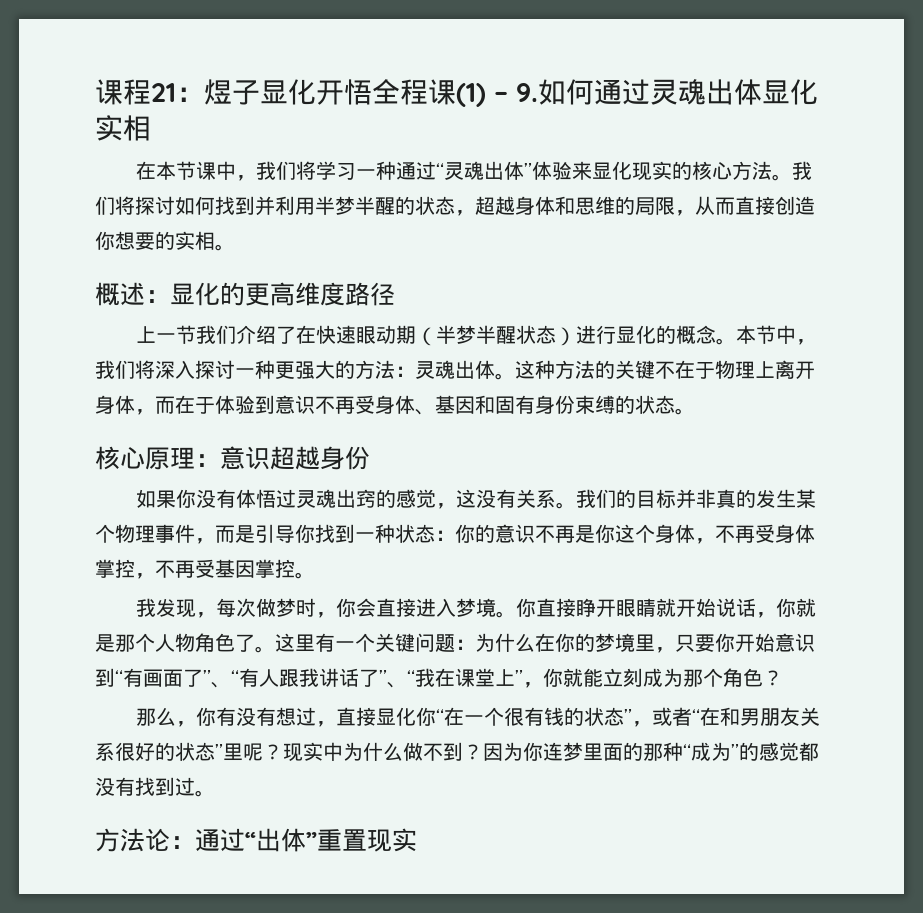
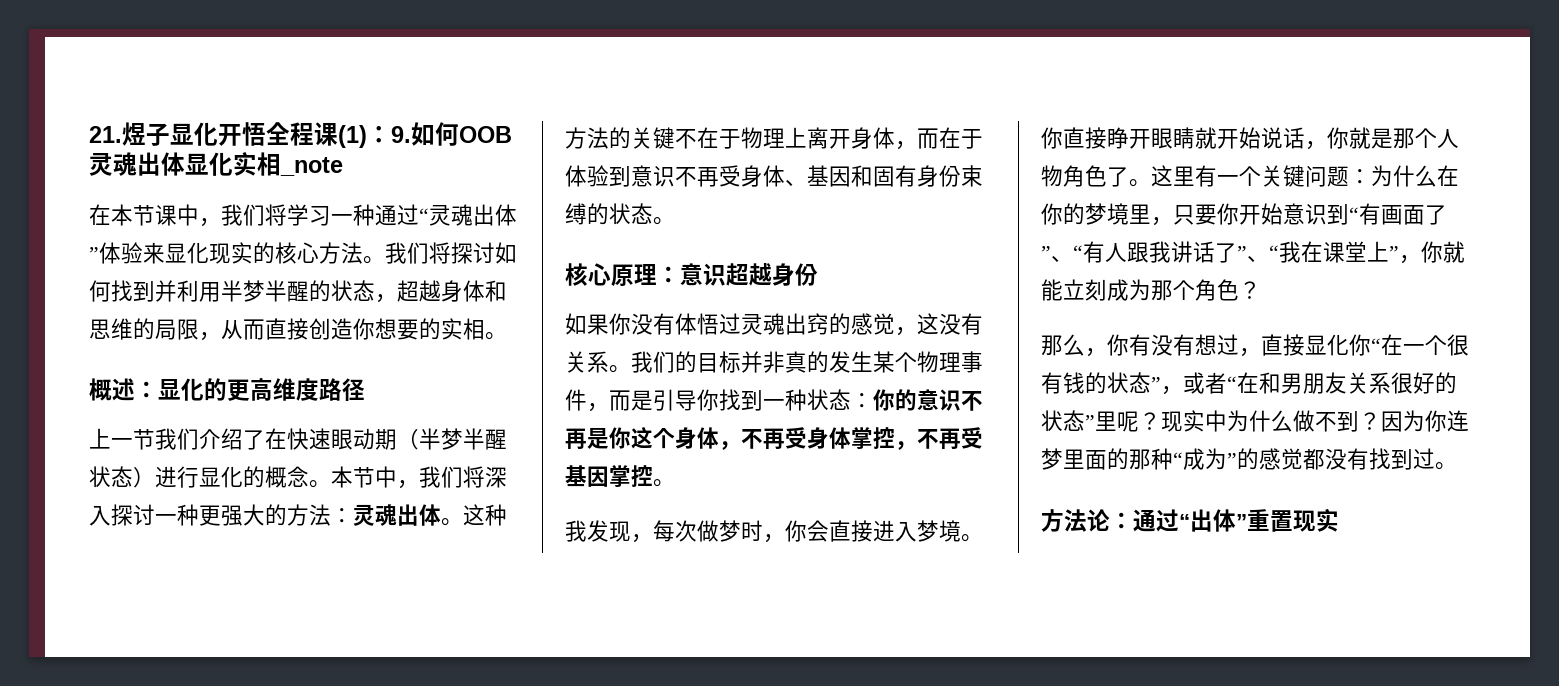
[95,79,204,105] 课程21： -> [89,126,122,143] 21.
[494,91,508,102] – -> [367,126,391,143] ：
[594,79,650,105] 通过 -> [459,126,512,143] OOB
(151, 128) none -> [280,157,343,176] _note

